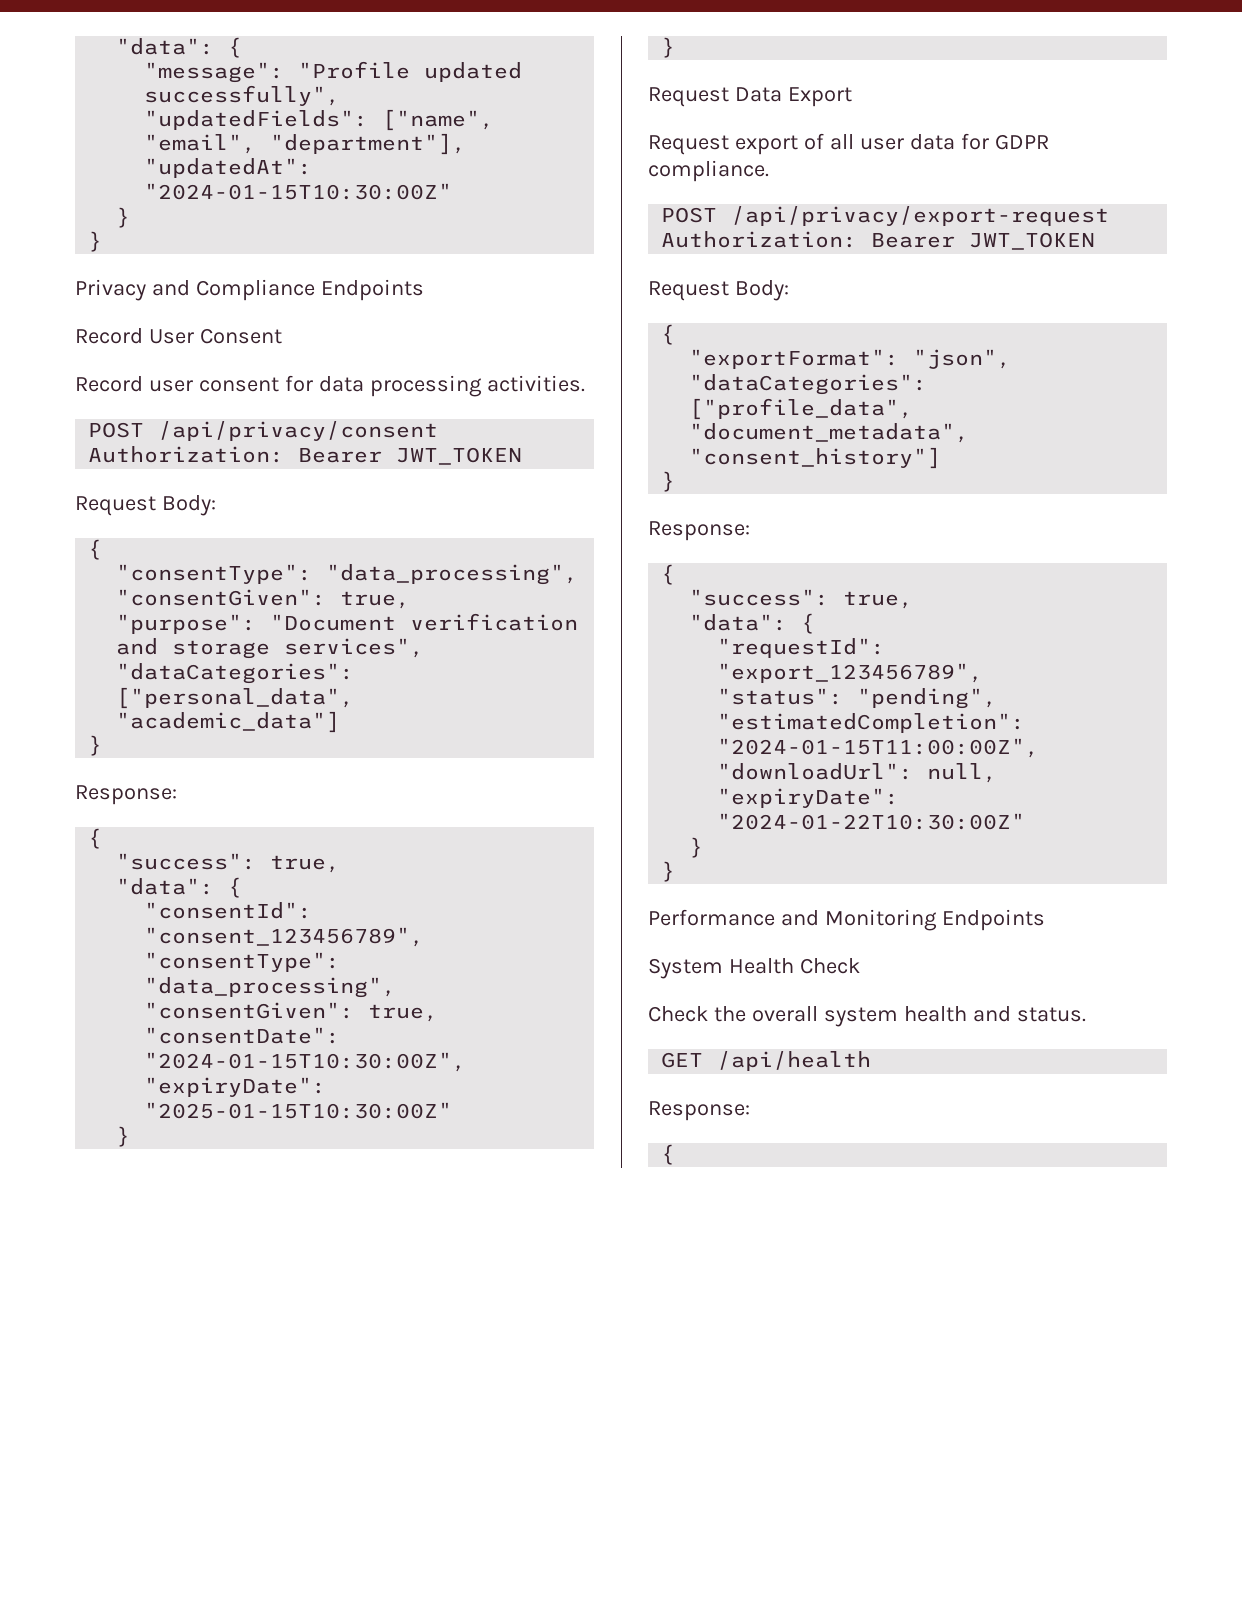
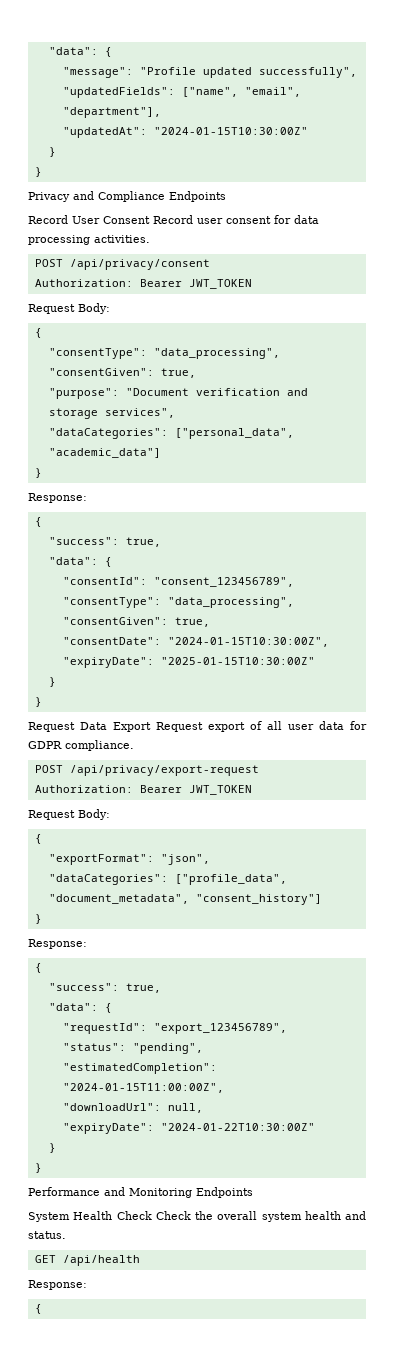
(282, 336) // -> (150, 220) none
(852, 97) // -> (151, 727) none
(860, 966) // -> (152, 1215) none

